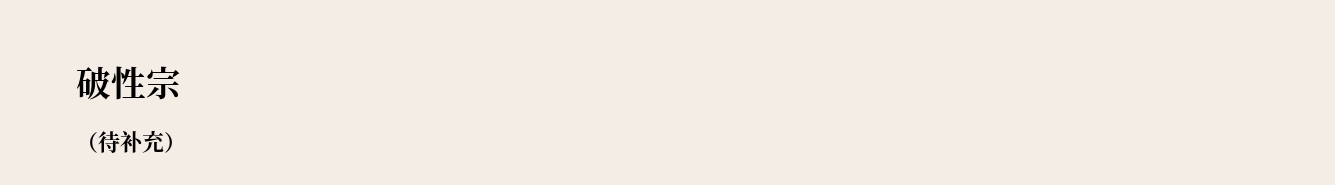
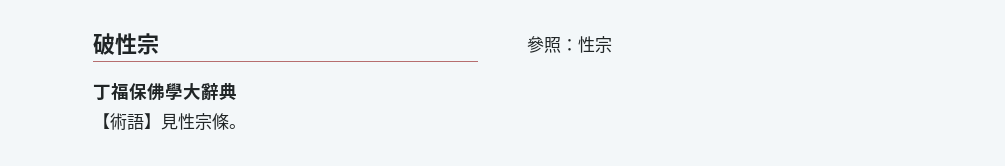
[76,130,186,153] （待补充） -> [93,82,237,101] [93,113,246,130] [527,36,612,53] 丁福保佛學大辭典 // 【術語】見性宗條。 // 參照：性宗

